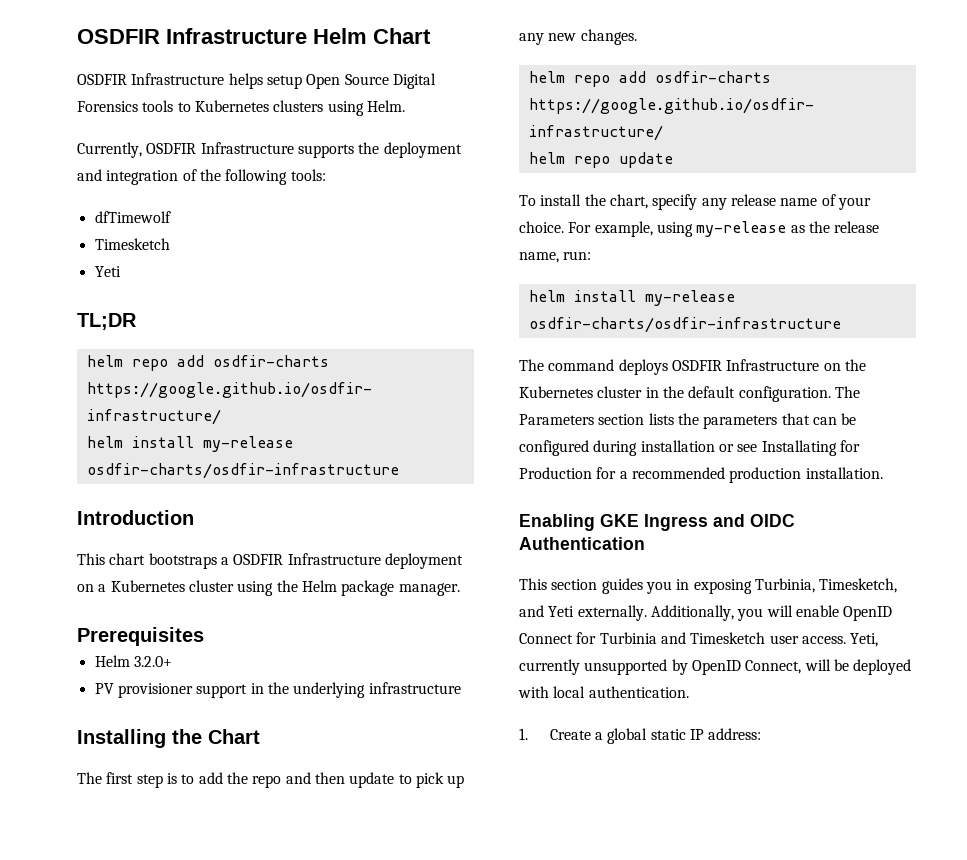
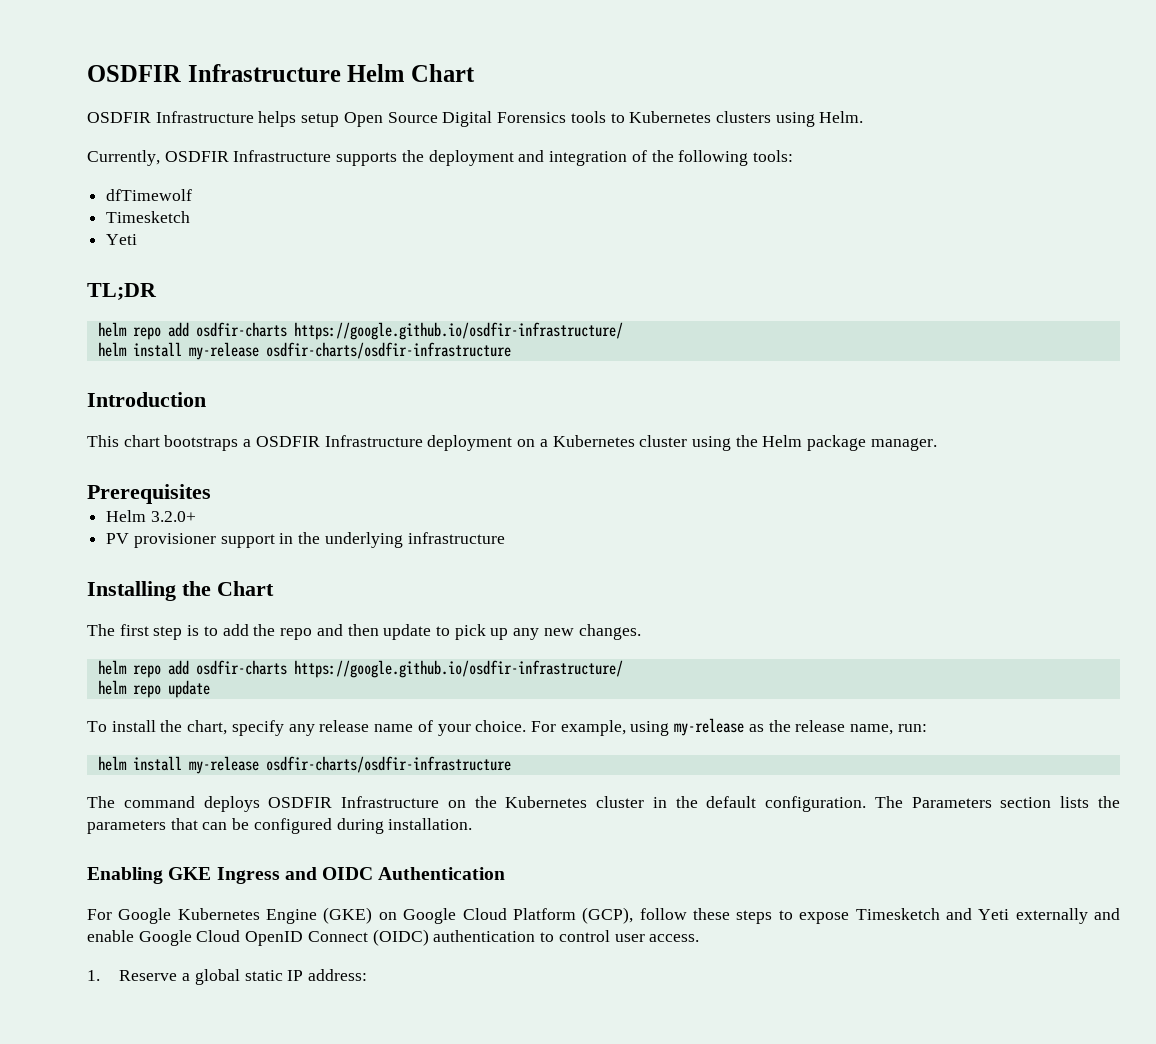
[640,440,860,456] [519,467,802,483] installation or see Installating for Production for a recommended production -> (384, 826) none
[519,578,898,594] [519,605,893,621] [519,632,879,647] [519,659,912,675] [518,686,689,698] This section guides you in exposing Turbinia, Timesketch, and Yeti externally. Additionally, you will enable OpenID Connect for Turbinia and Timesketch user access. Yeti, currently unsupported by OpenID Connect, will be deployed with local authentication. -> [87,907,1120,924] [87,929,700,946] For Google Kubernetes Engine (GKE) on Google Cloud Platform (GCP), follow these steps to expose Timesketch and Yeti externally and enable Google Cloud OpenID Connect (OIDC) authentication to control user access.
[549,729,591,740] Create -> [119,970,178,981] Reserve

